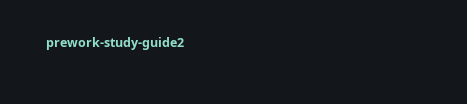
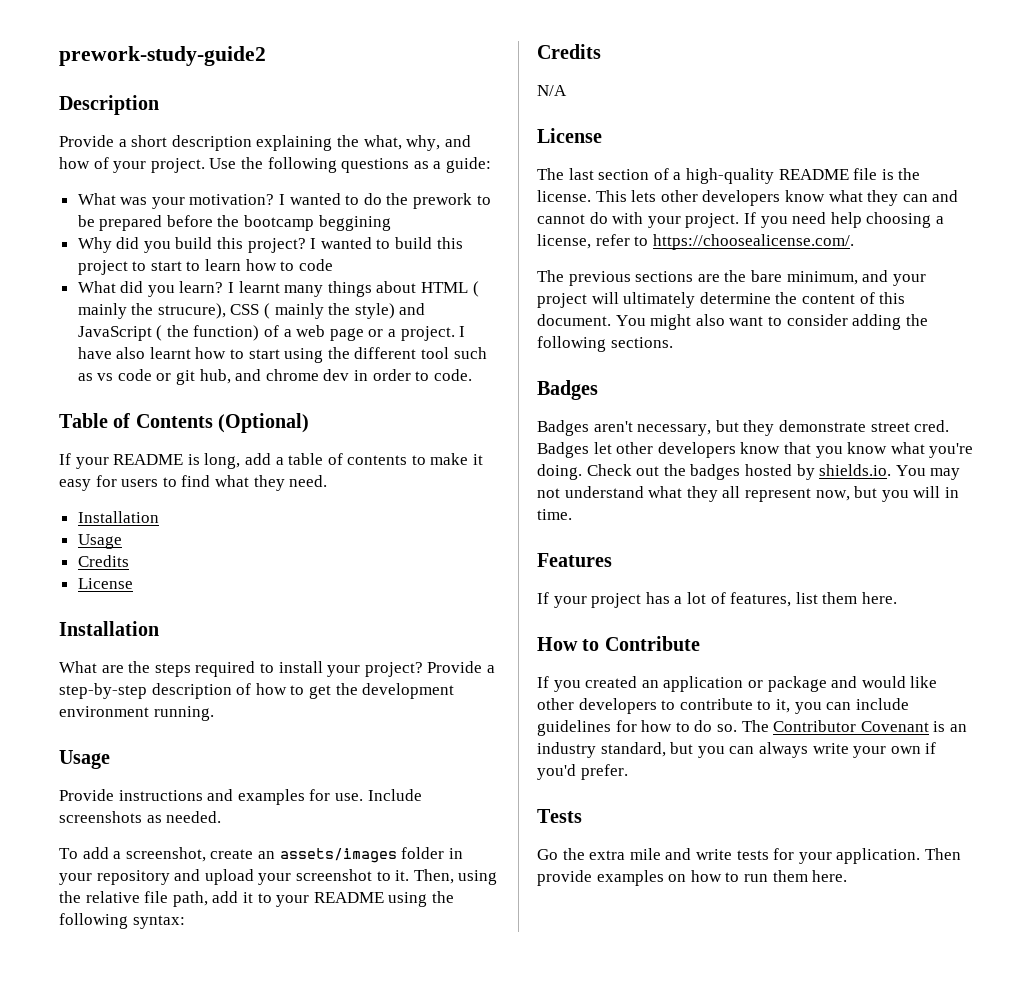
(184, 43) none -> [59,95,159,115] [59,135,471,151] [59,157,491,173] [77,193,491,209] [77,215,391,231] [77,237,463,253] [77,259,333,275] [77,281,479,297] [77,303,426,319] [77,325,466,341] [77,347,487,363] [77,369,472,385] [59,413,310,433] [59,453,484,469] [59,475,328,491] [77,511,159,523] [77,534,122,549] [77,555,129,567] [77,578,133,589] [59,621,159,636] [59,661,495,677] [59,683,455,699] [59,706,214,721] [59,750,110,769] [59,789,422,805] [59,811,222,823] [59,847,463,863] [59,869,498,885] [59,891,454,907] [59,913,185,929] [537,44,601,59] [537,85,567,96] [537,128,602,143] [537,168,921,184] [537,190,959,206] [537,212,944,228] [537,234,854,250] [537,270,926,286] [537,292,906,308] [537,314,928,330] [537,336,673,352] [537,380,598,400] [537,420,950,436] [537,442,974,458] [537,464,961,480] [537,486,959,502] [537,509,572,520] [537,553,612,567] [537,592,897,608] [537,636,700,651] [537,676,938,692] [537,698,909,714] [537,720,967,736] [537,742,937,758] [537,764,628,780] [537,809,582,823] [537,848,961,864] [537,870,848,886] // Description // Provide a short description explaining the what, why, and how of your project. Use the following questions as a guide: // What was your motivation? I wanted to do the prework to be prepared before the bootcamp beggining // Why did you build this project? I wanted to build this project to start to learn how to code // What did you learn? I learnt many things about HTML ( mainly the strucure), CSS ( mainly the style) and JavaScript ( the function) of a web page or a project. I have also learnt how to start using the different tool such as vs code or git hub, and chrome dev in order to code. // Table of Contents (Optional) // If your README is long, add a table of contents to make it easy for users to find what they need. // Installation // Usage // Credits // License // Installation // What are the steps required to install your project? Provide a step-by-step description of how to get the development environment running. // Usage // Provide instructions and examples for use. Include screenshots as needed. // To add a screenshot, create an assets/images folder in your repository and upload your screenshot to it. Then, using the relative file path, add it to your README using the following syntax: // Credits // N/A // License // The last section of a high-quality README file is the license. This lets other developers know what they can and cannot do with your project. If you need help choosing a license, refer to https://choosealicense.com/. // The previous sections are the bare minimum, and your project will ultimately determine the content of this document. You might also want to consider adding the following sections. // Badges // Badges aren't necessary, but they demonstrate street cred. Badges let other developers know that you know what you're doing. Check out the badges hosted by shields.io. You may not understand what they all represent now, but you will in time. // Features // If your project has a lot of features, list them here. // How to Contribute // If you created an application or package and would like other developers to contribute to it, you can include guidelines for how to do so. The Contributor Covenant is an industry standard, but you can always write your own if you'd prefer. // Tests // Go the extra mile and write tests for your application. Then provide examples on how to run them here.

